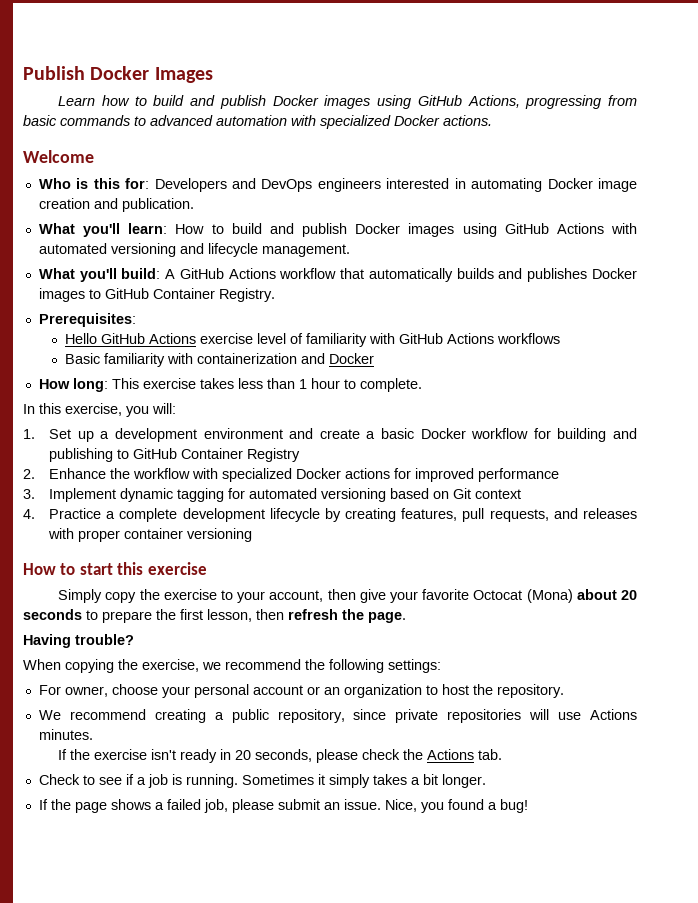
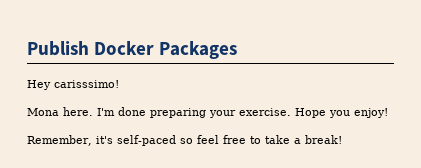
[154,67,213,83] [58,95,637,109] [23,115,492,129] [23,150,94,163] [38,178,637,192] [38,198,194,212] [38,223,637,237] [38,243,350,257] [38,268,637,282] [38,288,275,302] [38,313,136,327] [64,333,560,347] [64,353,374,367] [38,378,422,392] [23,403,176,417] [23,428,638,442] [49,448,301,462] [23,468,560,482] [23,488,522,502] [23,508,637,522] [48,528,253,542] [23,562,207,575] [58,589,637,603] [23,609,406,623] [23,634,134,648] [23,659,441,673] [38,684,564,698] [38,709,637,723] [38,729,93,740] [58,749,503,763] [38,774,486,788] [38,799,528,813] Images // Learn how to build and publish Docker images using GitHub Actions, progressing from basic commands to advanced automation with specialized Docker actions. // Welcome // Who is this for: Developers and DevOps engineers interested in automating Docker image creation and publication. // What you'll learn: How to build and publish Docker images using GitHub Actions with automated versioning and lifecycle management. // What you'll build: A GitHub Actions workflow that automatically builds and publishes Docker images to GitHub Container Registry. // Prerequisites: // Hello GitHub Actions exercise level of familiarity with GitHub Actions workflows // Basic familiarity with containerization and Docker // How long: This exercise takes less than 1 hour to complete. // In this exercise, you will: // 1. Set up a development environment and create a basic Docker workflow for building and publishing to GitHub Container Registry // 2. Enhance the workflow with specialized Docker actions for improved performance // 3. Implement dynamic tagging for automated versioning based on Git context // 4. Practice a complete development lifecycle by creating features, pull requests, and releases with proper container versioning // How to start this exercise // Simply copy the exercise to your account, then give your favorite Octocat (Mona) about 20 seconds to prepare the first lesson, then refresh the page. // Having trouble? // When copying the exercise, we recommend the following settings: // For owner, choose your personal account or an organization to host the repository. // We recommend creating a public repository, since private repositories will use Actions minutes. // If the exercise isn't ready in 20 seconds, please check the Actions tab. // Check to see if a job is running. Sometimes it simply takes a bit longer. // If the page shows a failed job, please submit an issue. Nice, you found a bug! -> [159,41,238,59] [27,80,119,90] [27,107,388,118] [27,135,342,146] Packages // Hey carisssimo! // Mona here. I'm done preparing your exercise. Hope you enjoy! // Remember, it's self-paced so feel free to take a break!

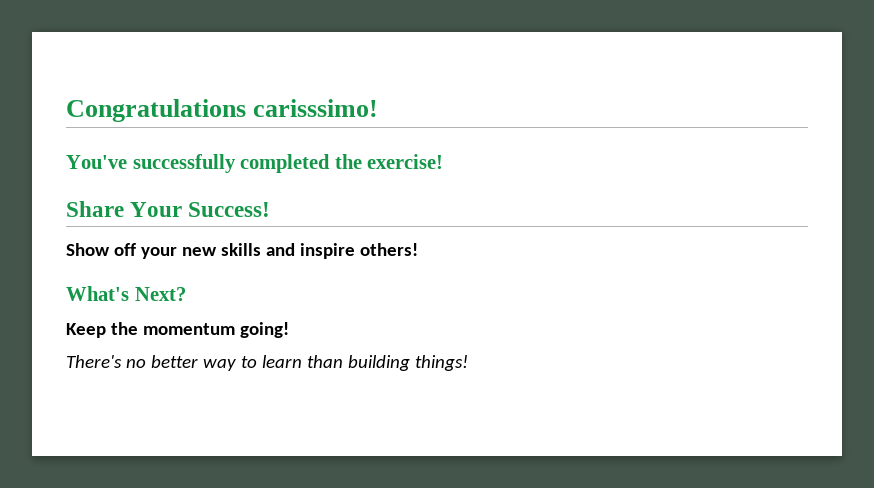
[27,41,238,59] [27,80,119,90] [27,107,388,118] [27,135,342,146] Publish Docker Packages // Hey carisssimo! // Mona here. I'm done preparing your exercise. Hope you enjoy! // Remember, it's self-paced so feel free to take a break! -> [66,99,379,122] [66,154,444,173] [66,201,271,217] [66,243,418,259] [66,286,186,301] [66,322,289,338] [66,355,468,371] Congratulations carisssimo! // You've successfully completed the exercise! // Share Your Success! // Show off your new skills and inspire others! // What's Next? // Keep the momentum going! // There's no better way to learn than building things!

